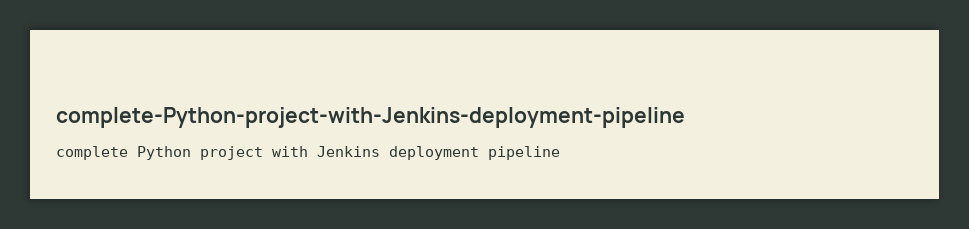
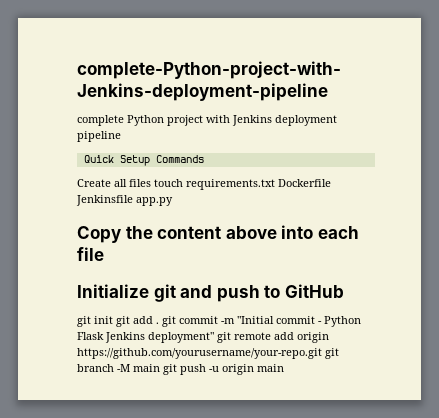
(560, 153) none -> [83,155,204,166] [77,179,331,190] [76,195,173,206] [77,225,359,243] [77,247,104,261] [77,284,344,302] [77,316,361,327] [77,332,329,343] [77,348,339,359] [77,364,284,375] // Quick Setup Commands // Create all files touch requirements.txt Dockerfile Jenkinsfile app.py // Copy the content above into each file // Initialize git and push to GitHub // git init git add . git commit -m "Initial commit - Python Flask Jenkins deployment" git remote add origin https://github.com/yourusername/your-repo.git git branch -M main git push -u origin main

